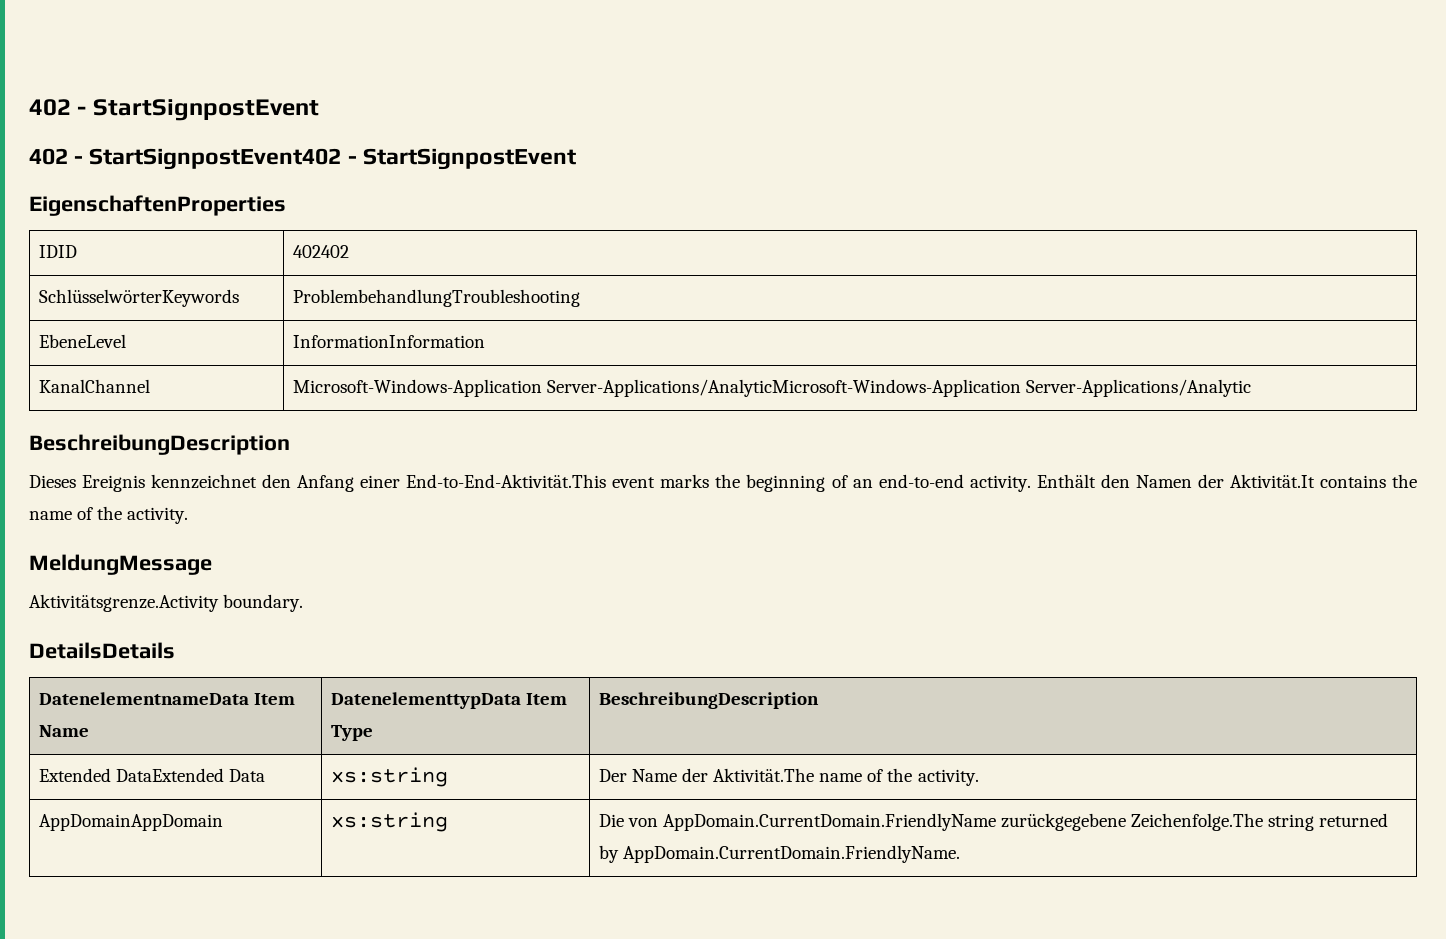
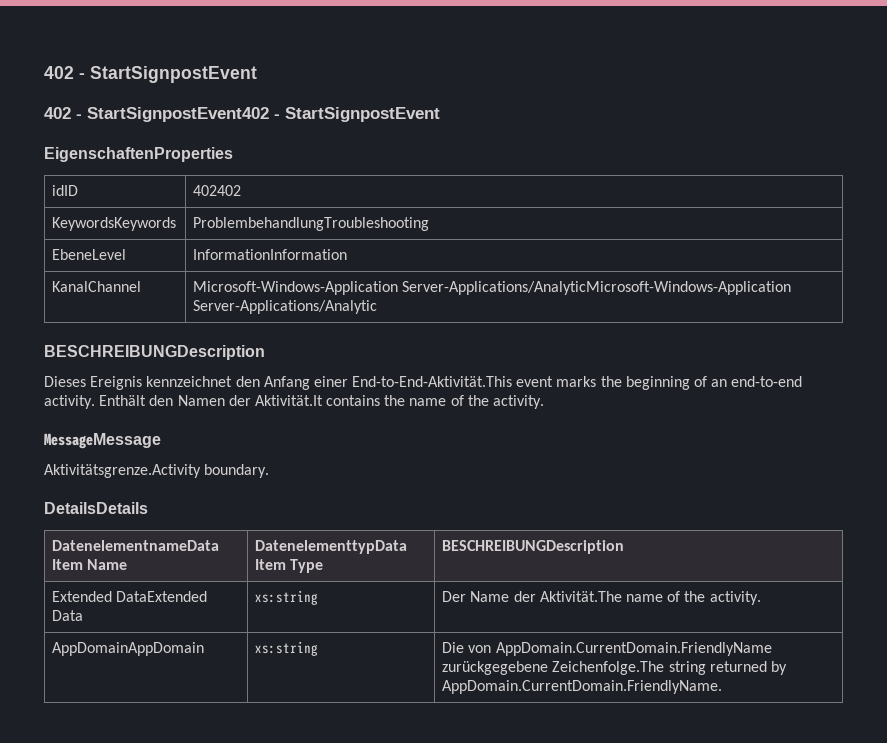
[38,245,77,258] IDID -> [52,185,79,196] idID
[38,289,239,307] SchlüsselwörterKeywords -> [52,217,177,231] KeywordsKeywords
[29,434,290,455] BeschreibungDescription -> [44,345,265,360] BESCHREIBUNGDescription
[29,554,212,575] MeldungMessage -> [44,433,161,449] MessageMessage
[598,692,819,709] BeschreibungDescription -> [442,540,625,554] BESCHREIBUNGDescription

